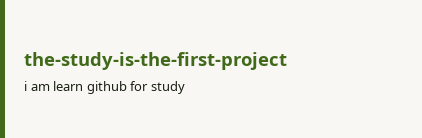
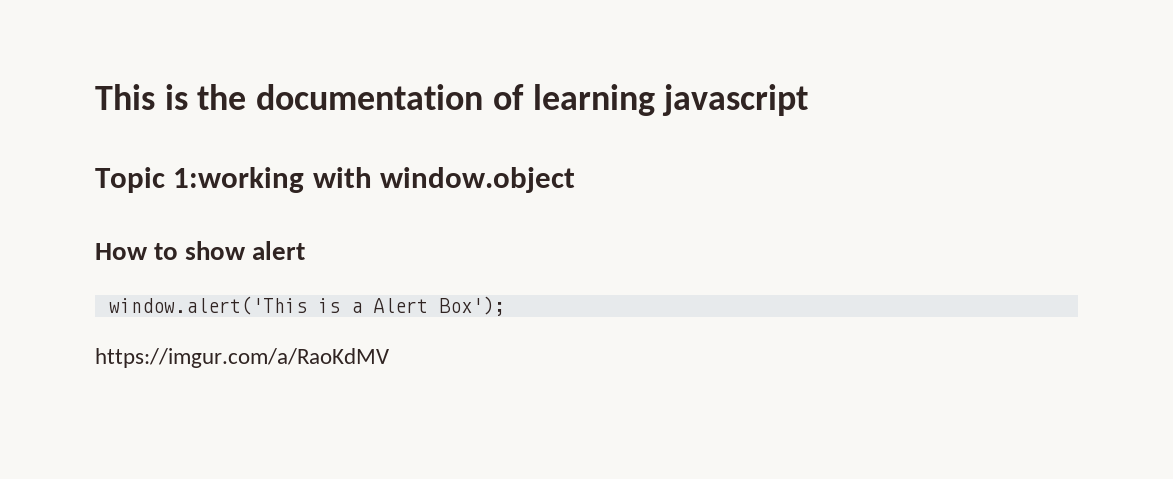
[24,52,287,70] [24,81,185,94] the-study-is-the-first-project // i am learn github for study -> [95,84,809,116] [95,167,576,193] [95,241,306,260] [108,296,505,316] [95,348,389,368] This is the documentation of learning javascript // Topic 1:working with window.object // How to show alert // window.alert('This is a Alert Box'); // https://imgur.com/a/RaoKdMV

